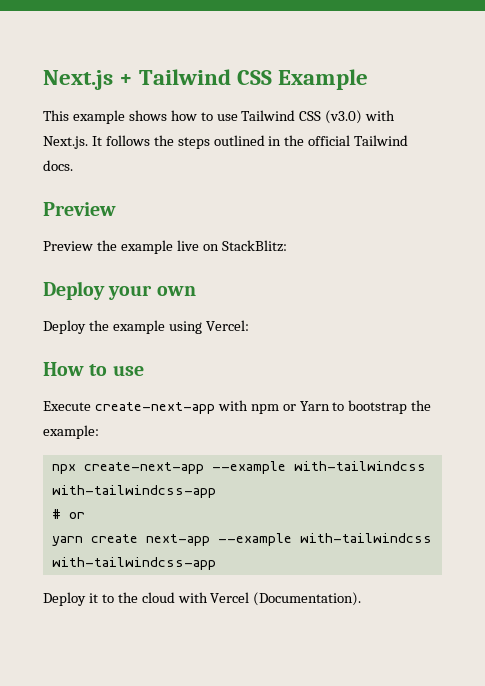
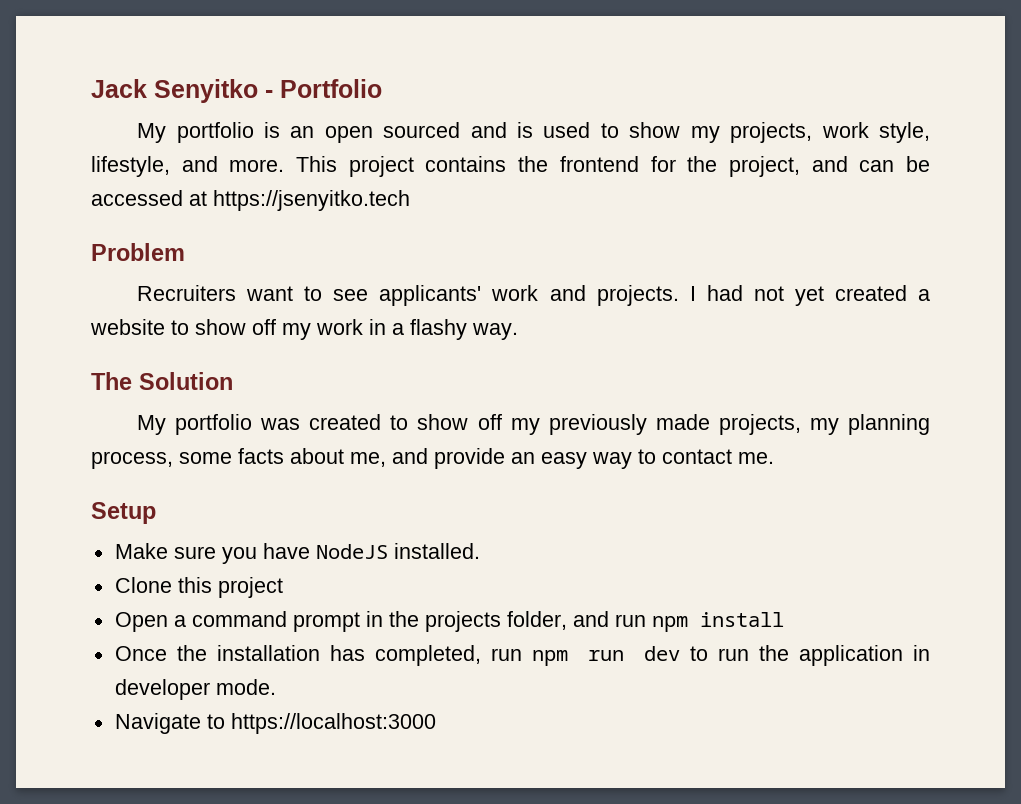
[43,69,369,90] [43,110,396,124] [43,135,409,149] [43,160,73,171] [43,202,116,216] [43,240,287,254] [43,281,196,300] [43,320,249,334] [43,362,144,376] [43,400,432,414] [43,425,99,439] [51,461,426,474] [51,485,216,498] [51,509,85,519] [51,533,432,546] [51,557,216,570] [43,592,362,606] Next.js + Tailwind CSS Example // This example shows how to use Tailwind CSS (v3.0) with Next.js. It follows the steps outlined in the official Tailwind docs. // Preview // Preview the example live on StackBlitz: // Deploy your own // Deploy the example using Vercel: // How to use // Execute create-next-app with npm or Yarn to bootstrap the example: // npx create-next-app --example with-tailwindcss with-tailwindcss-app // # or // yarn create next-app --example with-tailwindcss with-tailwindcss-app // Deploy it to the cloud with Vercel (Documentation). -> [91,79,382,103] [137,122,931,143] [91,156,931,177] [91,190,410,211] [91,243,185,261] [137,285,930,306] [90,319,518,340] [91,372,233,390] [137,414,930,435] [91,448,774,469] [91,502,156,524] [114,543,480,564] [114,577,283,598] [114,611,784,632] [114,645,930,666] [114,679,276,700] [114,713,436,734] Jack Senyitko - Portfolio // My portfolio is an open sourced and is used to show my projects, work style, lifestyle, and more. This project contains the frontend for the project, and can be accessed at https://jsenyitko.tech // Problem // Recruiters want to see applicants' work and projects. I had not yet created a website to show off my work in a flashy way. // The Solution // My portfolio was created to show off my previously made projects, my planning process, some facts about me, and provide an easy way to contact me. // Setup // Make sure you have NodeJS installed. // Clone this project // Open a command prompt in the projects folder, and run npm install // Once the installation has completed, run npm run dev to run the application in developer mode. // Navigate to https://localhost:3000

